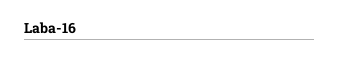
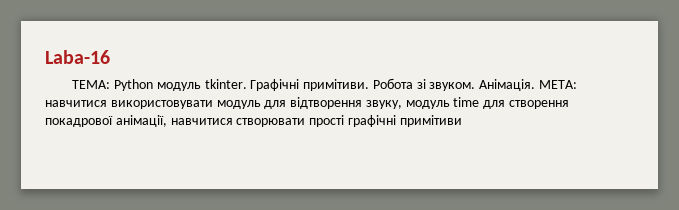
(76, 28) none -> [72,78,578,91] [45,97,570,109] [45,115,462,127] // ТЕМА: Python модуль tkinter. Графічні примітиви. Робота зі звуком. Анімація. МЕТА: навчитися використовувати модуль для відтворення звуку, модуль time для створення покадрової анімації, навчитися створювати прості графічні примітиви

